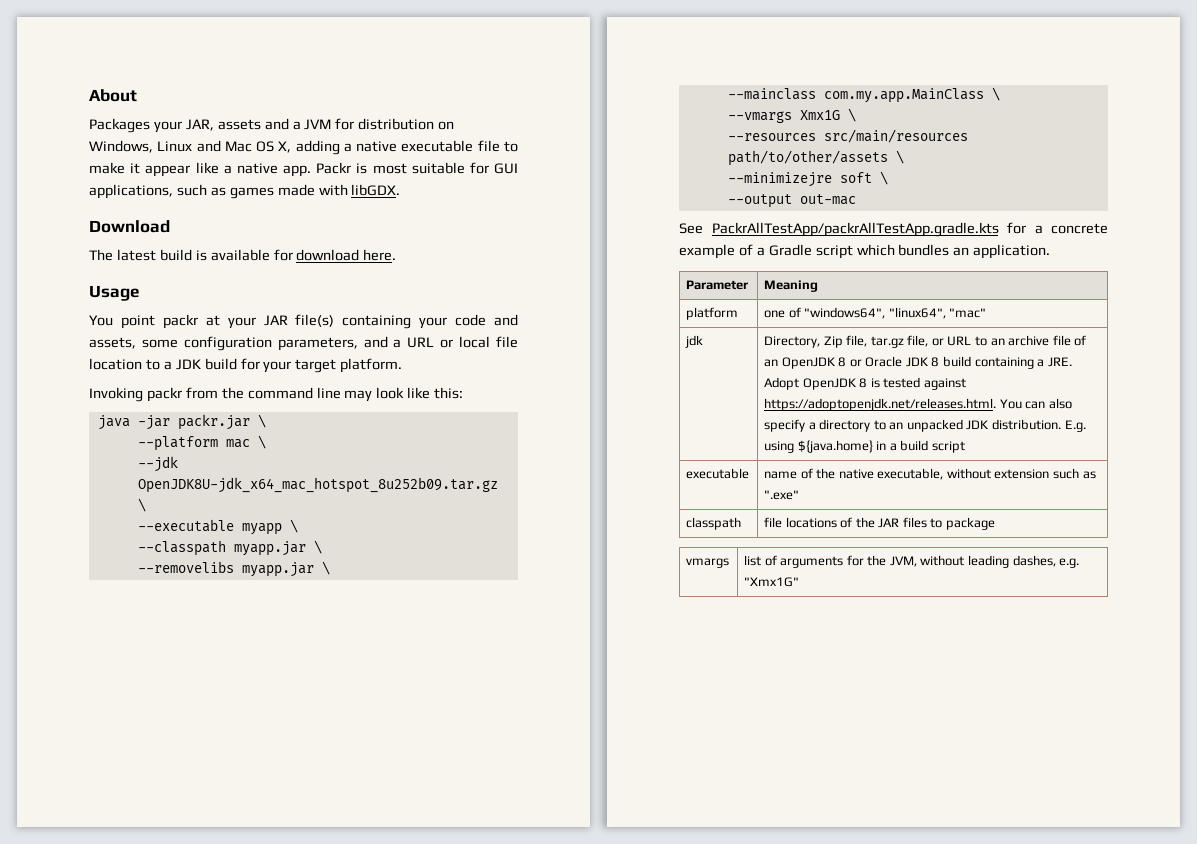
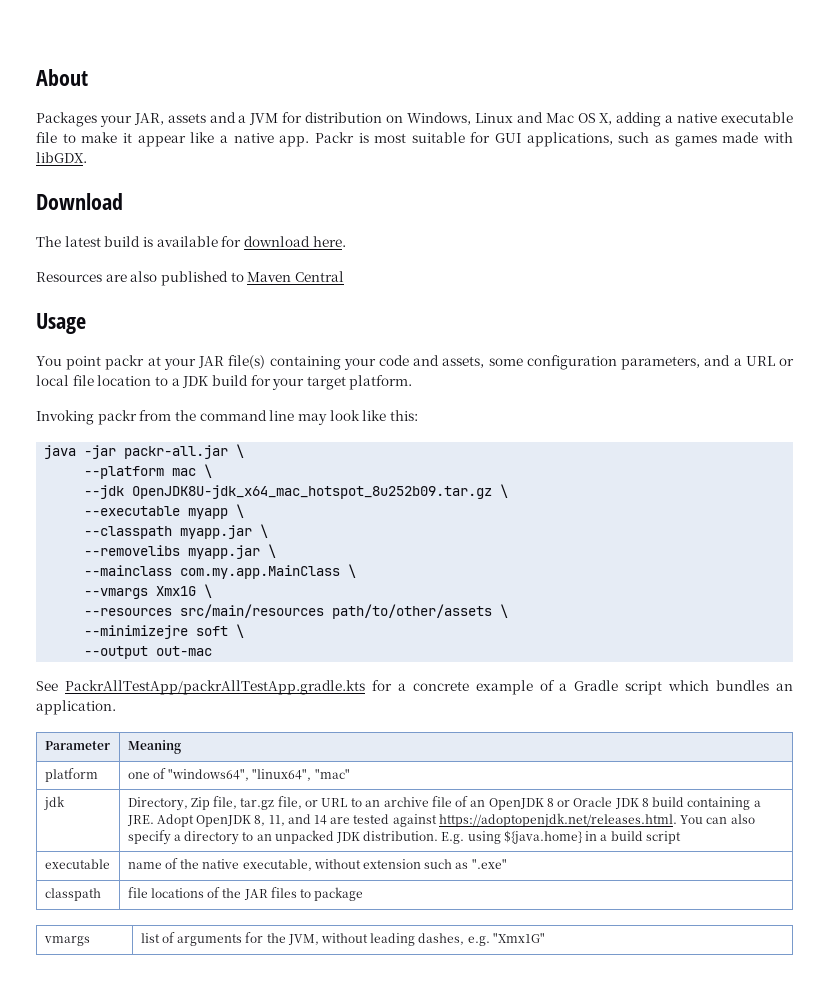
(397, 255) none -> [36,271,344,286] // Resources are also published to Maven Central
[177,414,250,430] packr.jar -> [124,445,229,459] packr-all.jar
[859,378,880,388] 8 is -> [254,814,351,826] 8, 11, and 14 are

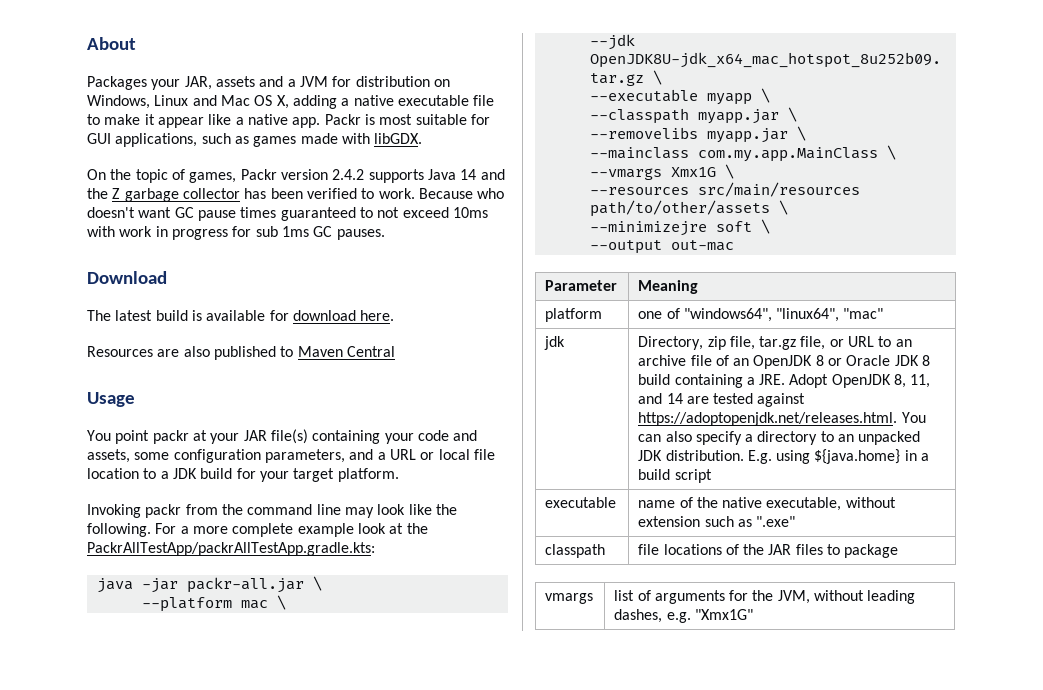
(87, 157) none -> [87,169,505,183] [87,188,505,202] [87,207,488,221] [87,226,385,240] // On the topic of games, Packr version 2.4.2 supports Java 14 and the Z garbage collector has been verified to work. Because who doesn't want GC pause times guaranteed to not exceed 10ms with work in progress for sub 1ms GC pauses.
[389,410,418,421] this: -> [435,504,457,515] [87,523,428,537] [87,542,375,556] the following. For a more complete example look at the PackrAllTestApp/packrAllTestApp.gradle.kts:
[36,680,793,695] [36,700,116,715] // See PackrAllTestApp/packrAllTestApp.gradle.kts for a concrete example of a Gradle script which bundles an application. -> (734, 245) none
[190,797,210,810] Zip -> [707,336,726,350] zip

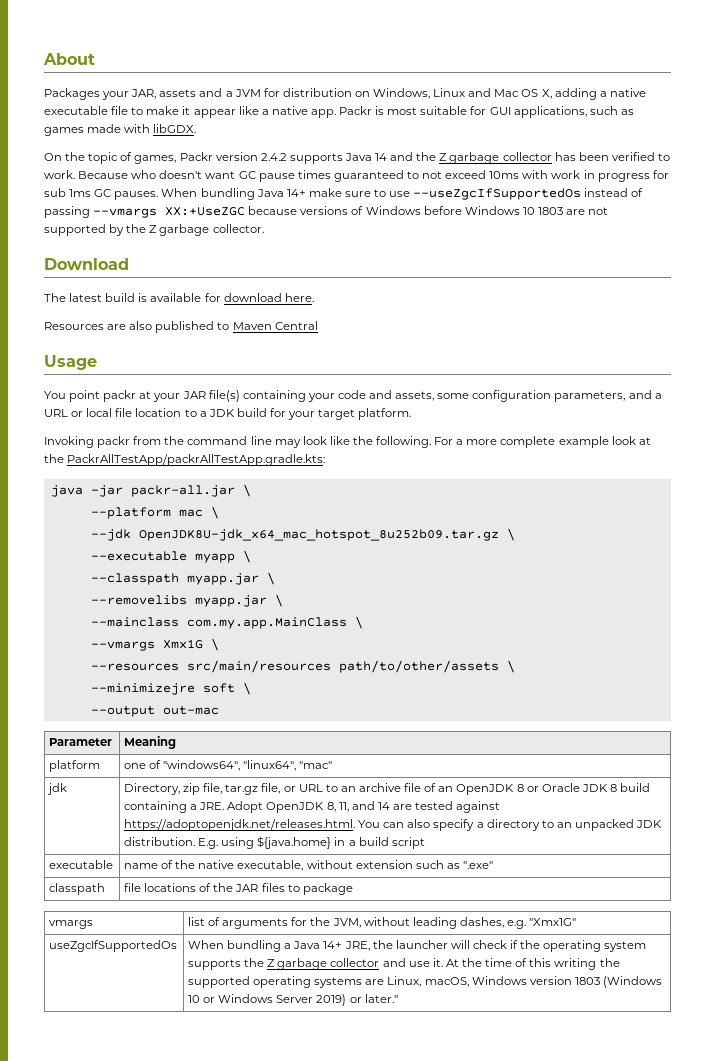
(385, 234) none -> [161,188,644,200] [44,206,609,218] [44,224,264,236] When bundling Java 14+ make sure to use --useZgcIfSupportedOs instead of passing --vmargs XX:+UseZGC because versions of Windows before Windows 10 1803 are not supported by the Z garbage collector.
(753, 614) none -> [49,940,178,952] [188,940,647,952] [188,958,620,970] [188,976,662,988] [188,994,398,1006] // useZgcIfSupportedOs | When bundling a Java 14+ JRE, the launcher will check if the operating system supports the Z garbage collector and use it. At the time of this writing the supported operating systems are Linux, macOS, Windows version 1803 (Windows 10 or Windows Server 2019) or later."

